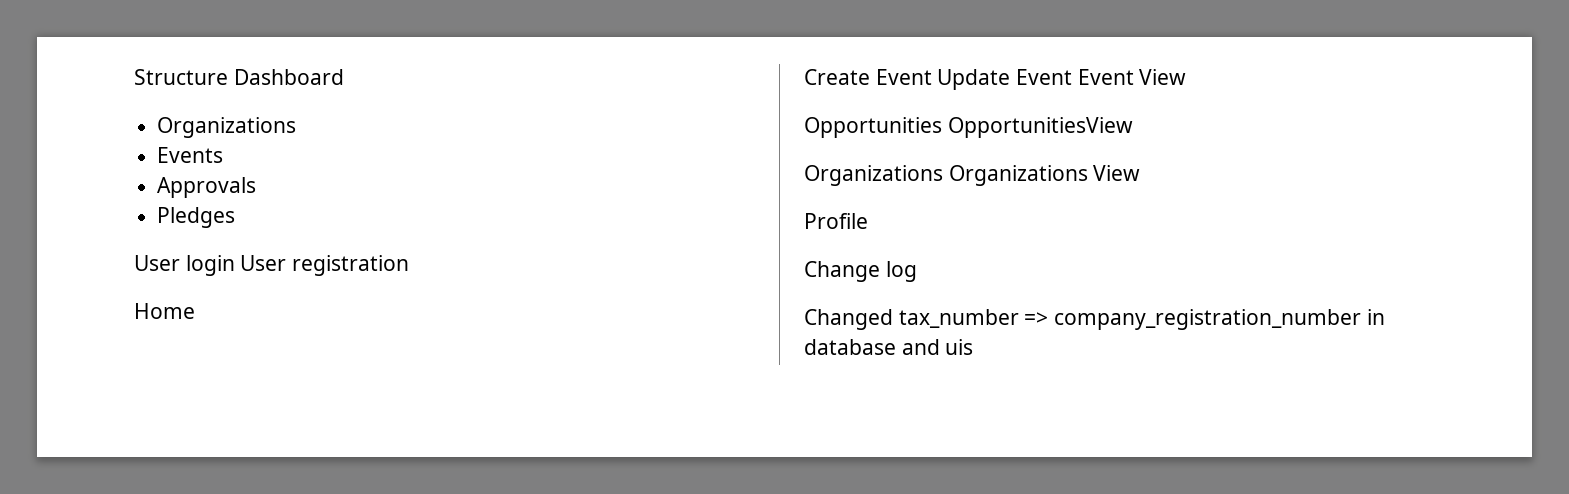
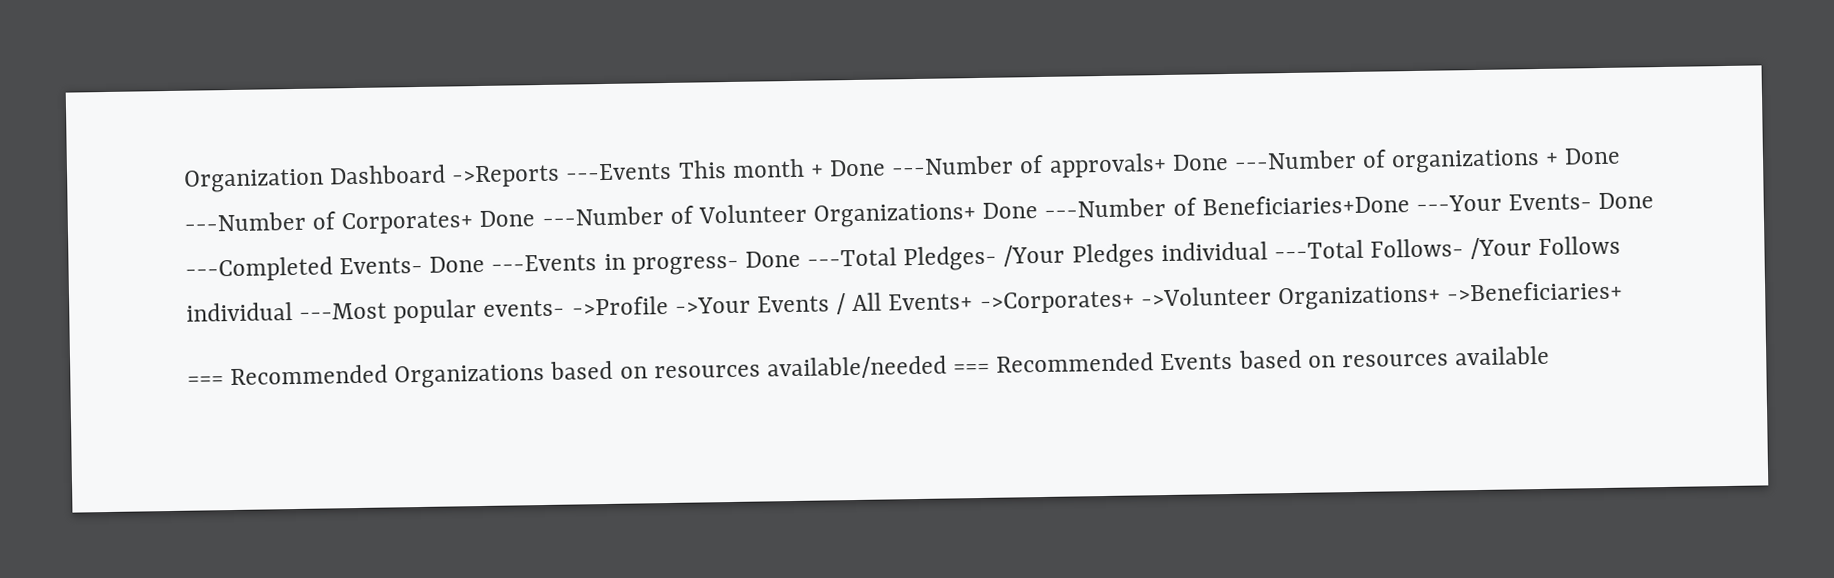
[134,69,228,85] Structure -> [184,168,324,193] Organization
[157,117,297,138] [157,147,224,163] [157,177,257,198] [157,207,236,228] [134,255,410,276] [134,303,195,319] [804,69,1187,90] [804,117,1133,138] [804,165,1141,186] [804,213,868,229] [804,261,917,282] [804,309,1385,330] [804,339,974,355] // Organizations // Events // Approvals // Pledges // User login User registration // Home // Create Event Update Event Event View // Opportunities OpportunitiesView // Organizations Organizations View // Profile // Change log // Changed tax_number => company_registration_number in database and uis -> [451,147,1622,188] [184,192,1655,235] [185,235,1622,282] [186,280,1624,324] [187,345,1551,389] ->Reports ---Events This month + Done ---Number of approvals+ Done ---Number of organizations + Done ---Number of Corporates+ Done ---Number of Volunteer Organizations+ Done ---Number of Beneficiaries+Done ---Your Events- Done ---Completed Events- Done ---Events in progress- Done ---Total Pledges- /Your Pledges individual ---Total Follows- /Your Follows individual ---Most popular events- ->Profile ->Your Events / All Events+ ->Corporates+ ->Volunteer Organizations+ ->Beneficiaries+ // === Recommended Organizations based on resources available/needed === Recommended Events based on resources available

